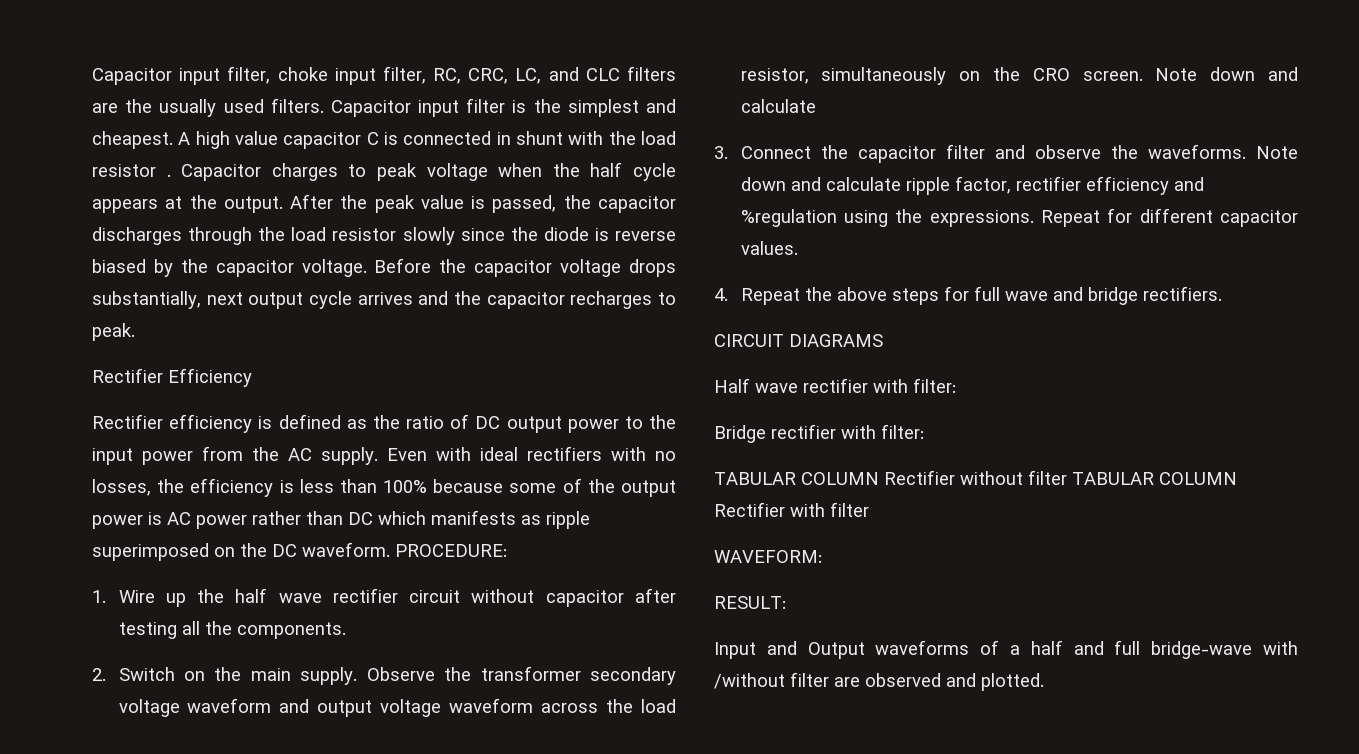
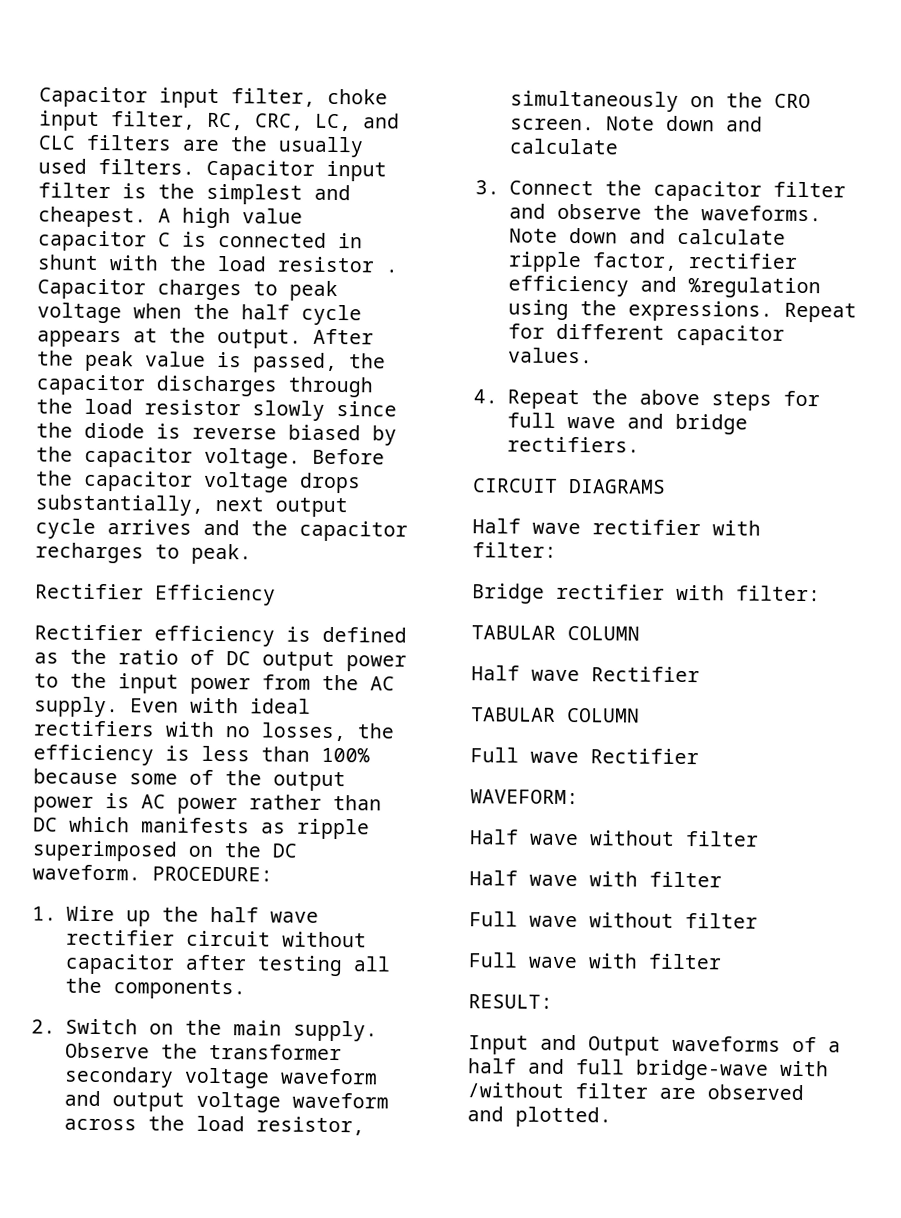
[884,470,1237,485] [714,502,869,517] [714,550,822,563] Rectifier without filter TABULAR COLUMN Rectifier with filter // WAVEFORM: -> [471,665,700,683] [471,707,640,723] [470,747,699,765] [470,789,579,805] [469,829,759,847] [469,870,722,888] [469,911,758,929] [468,952,722,970] // Half wave Rectifier // TABULAR COLUMN // Full wave Rectifier // WAVEFORM: // Half wave without filter // Half wave with filter // Full wave without filter // Full wave with filter

